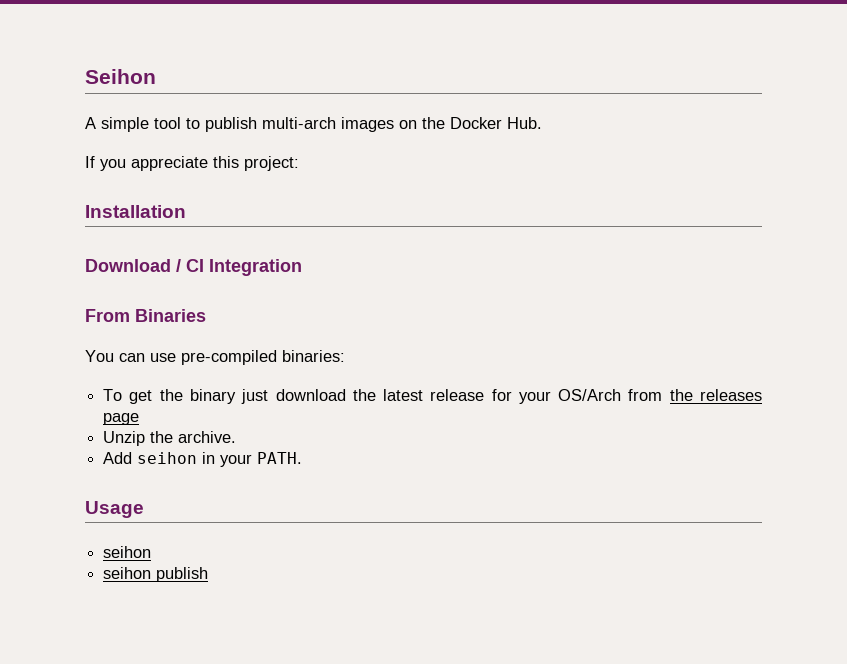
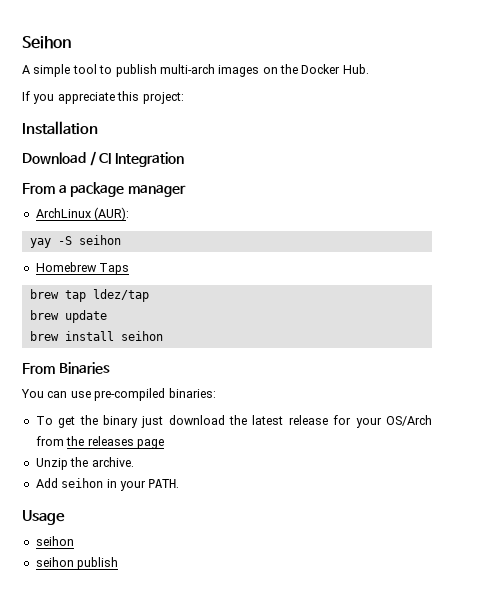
(302, 267) none -> [22,182,186,197] [35,207,130,221] [29,235,121,248] [35,262,130,275] [29,289,149,302] [29,310,107,323] [29,331,163,341] // From a package manager // ArchLinux (AUR): // yay -S seihon // Homebrew Taps // brew tap ldez/tap // brew update // brew install seihon

